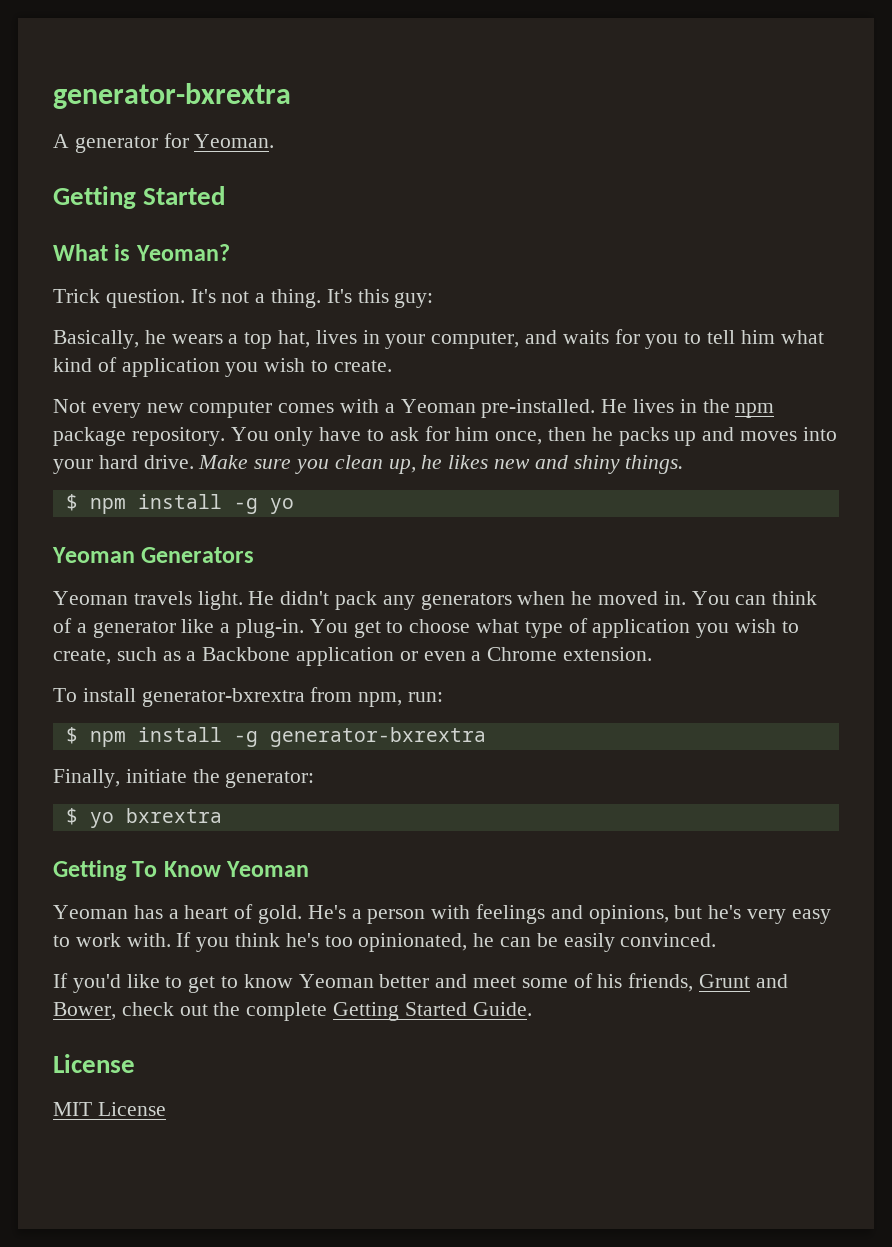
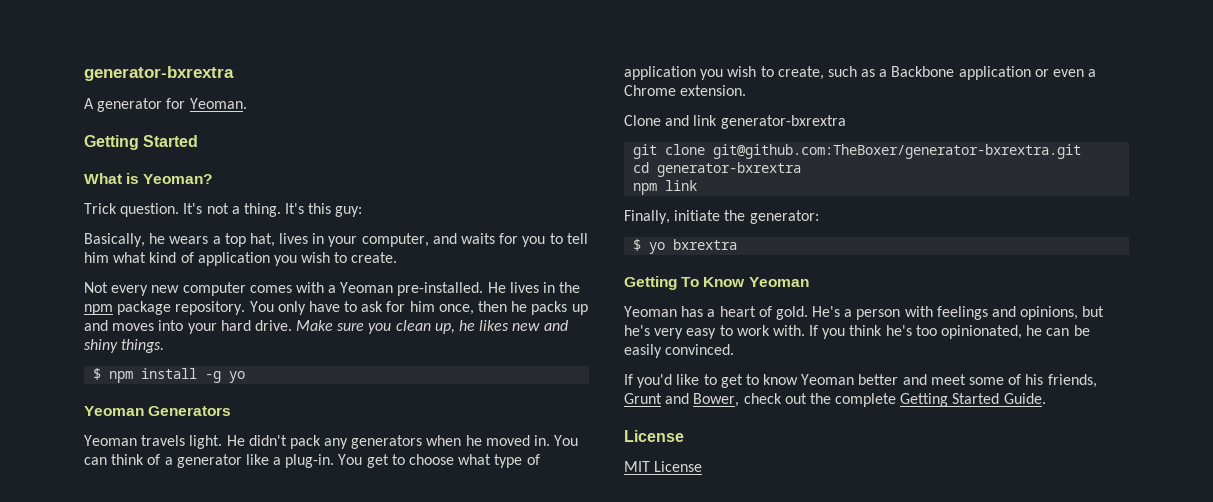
[53,687,444,707] [65,727,486,747] To install generator-bxrextra from npm, run: // $ npm install -g generator-bxrextra -> [624,115,846,129] [633,144,1082,159] [633,162,802,177] [633,180,698,195] Clone and link generator-bxrextra // git clone git@github.com:TheBoxer/generator-bxrextra.git // cd generator-bxrextra // npm link

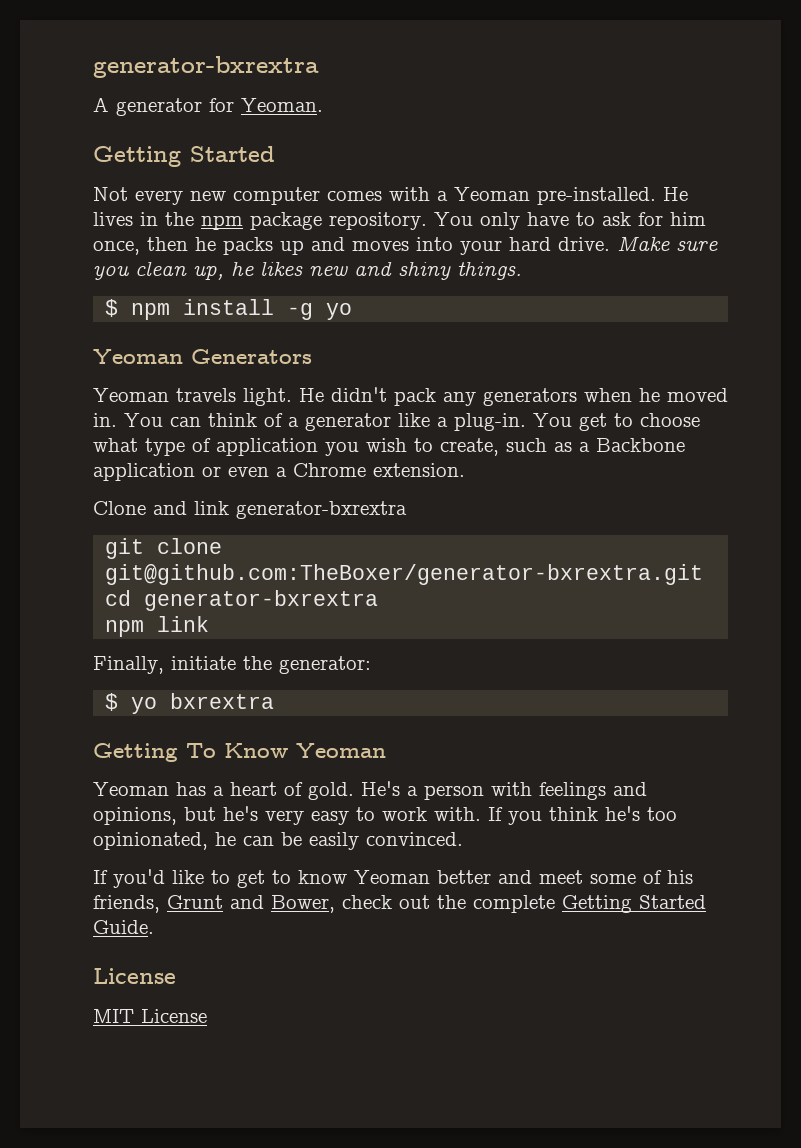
[84,173,213,184] [84,203,363,217] [84,233,588,247] [84,252,398,266] // What is Yeoman? // Trick question. It's not a thing. It's this guy: // Basically, he wears a top hat, lives in your computer, and waits for you to tell him what kind of application you wish to create. -> (275, 154) none

